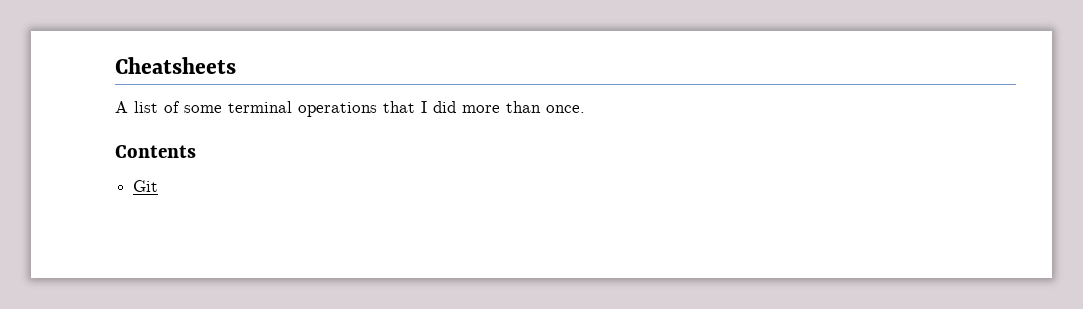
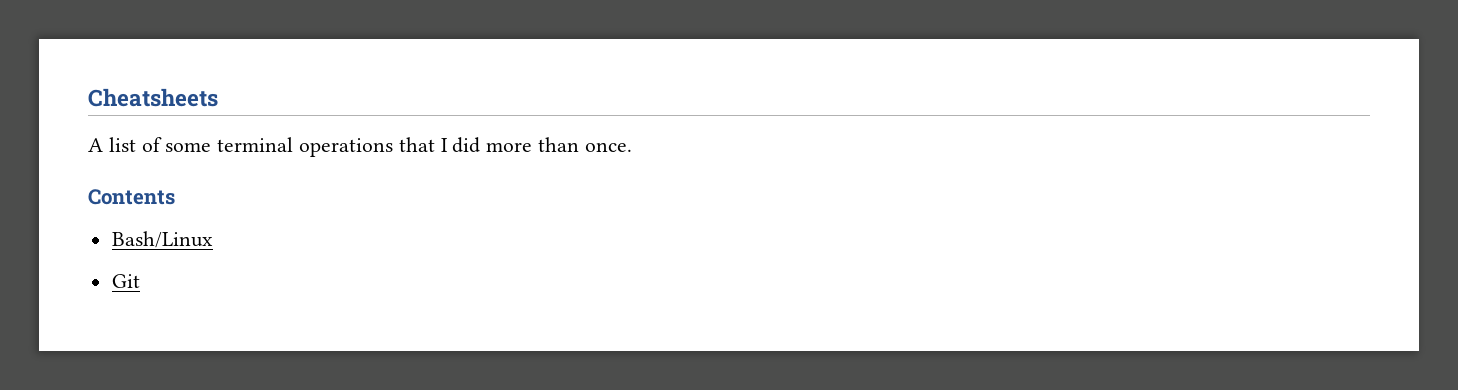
(196, 151) none -> [111,231,213,248] // Bash/Linux

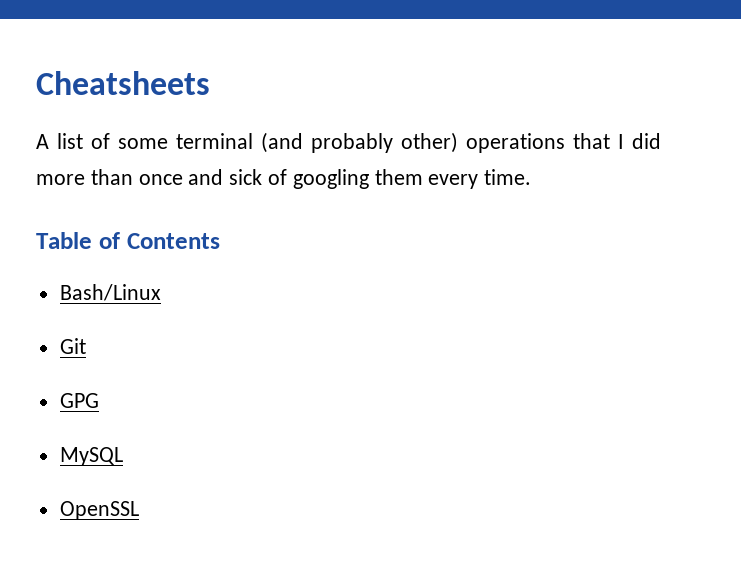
(294, 144) none -> [261,132,458,153] (and probably other)
[584,142,632,152] once. // -> [138,169,532,189] [36,232,120,249] once and sick of googling them every time. // Table of
(140, 281) none -> [59,393,99,408] [59,447,123,466] [59,501,139,520] // GPG // MySQL // OpenSSL

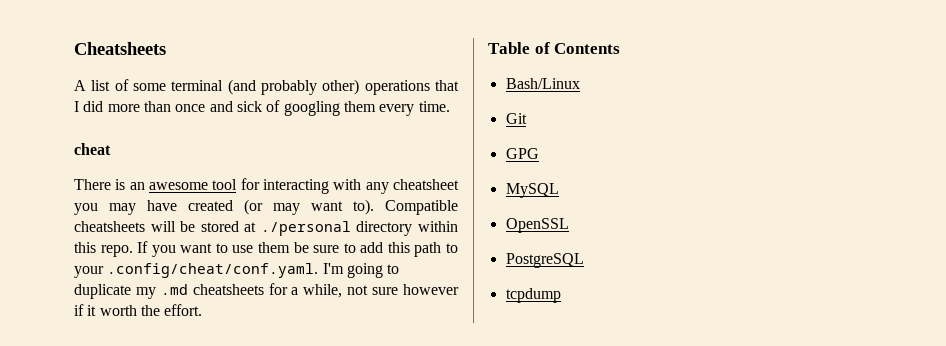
(532, 177) none -> [74,143,111,155] [74,178,459,194] [74,199,458,215] [74,221,458,236] [74,241,458,257] [74,263,400,278] [74,283,460,299] [74,304,203,316] // cheat // There is an awesome tool for interacting with any cheatsheet you may have created (or may want to). Compatible cheatsheets will be stored at ./personal directory within this repo. If you want to use them be sure to add this path to your .config/cheat/conf.yaml. I'm going to duplicate my .md cheatsheets for a while, not sure however if it worth the effort.
(139, 510) none -> [505,253,584,268] [505,288,561,303] // PostgreSQL // tcpdump

